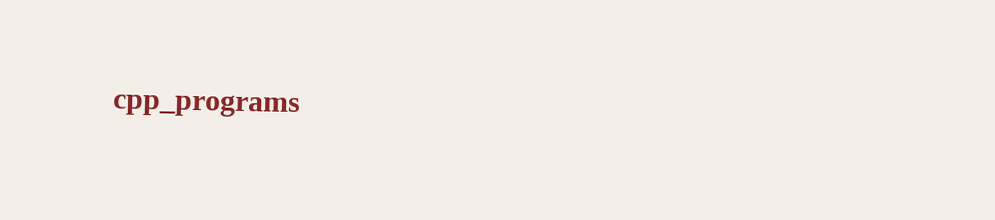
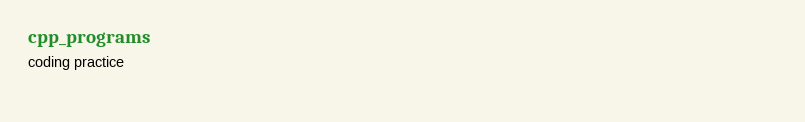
(301, 105) none -> [28,56,124,70] // coding practice

